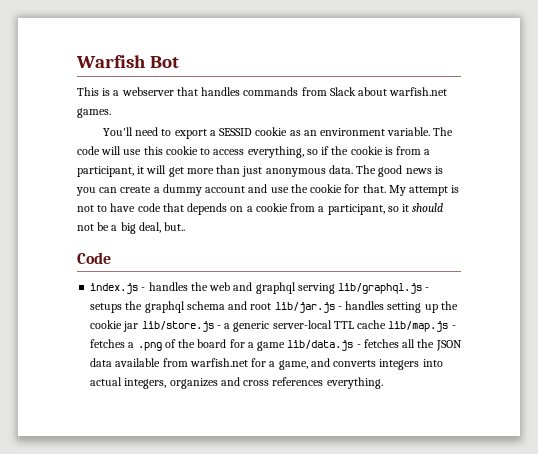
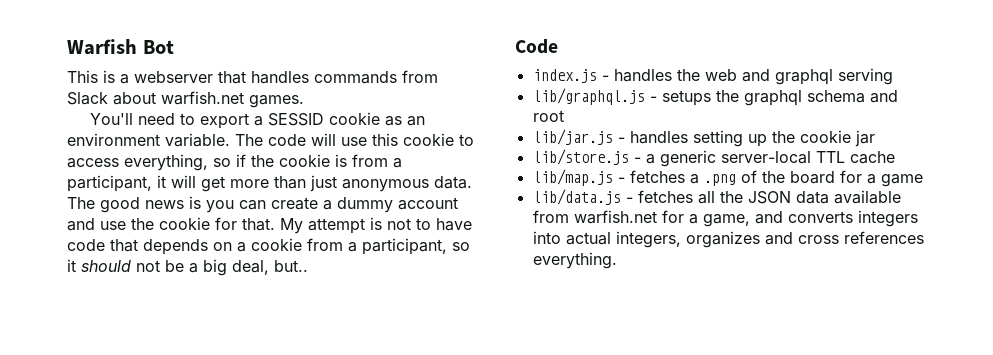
(335, 288) none -> (893, 76) //
(272, 306) none -> (564, 116) //
(139, 326) none -> (875, 138) //
(387, 324) none -> (895, 157) //
(286, 346) none -> (923, 180) //

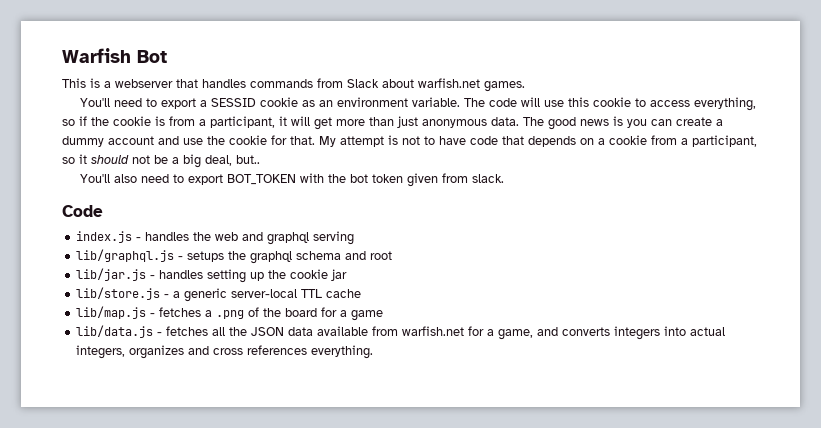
(308, 266) none -> [79,173,504,187] // You'll also need to export BOT_TOKEN with the bot token given from slack.

